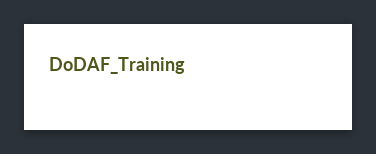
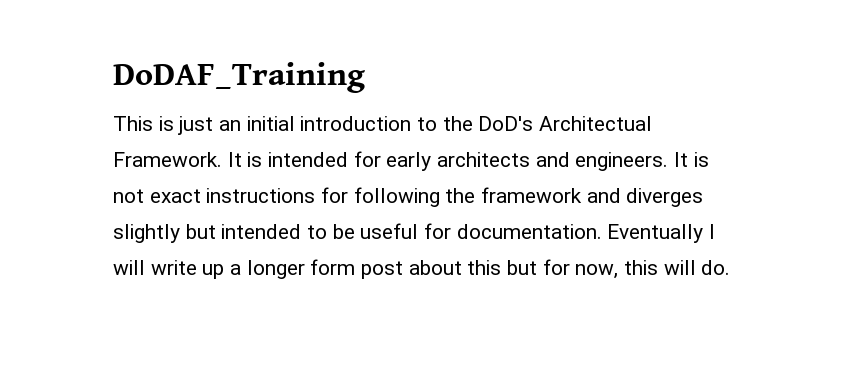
(185, 65) none -> [113,116,653,135] [113,151,709,171] [113,187,704,207] [113,223,716,243] [113,259,731,279] // This is just an initial introduction to the DoD's Architectual Framework. It is intended for early architects and engineers. It is not exact instructions for following the framework and diverges slightly but intended to be useful for documentation. Eventually I will write up a longer form post about this but for now, this will do.

